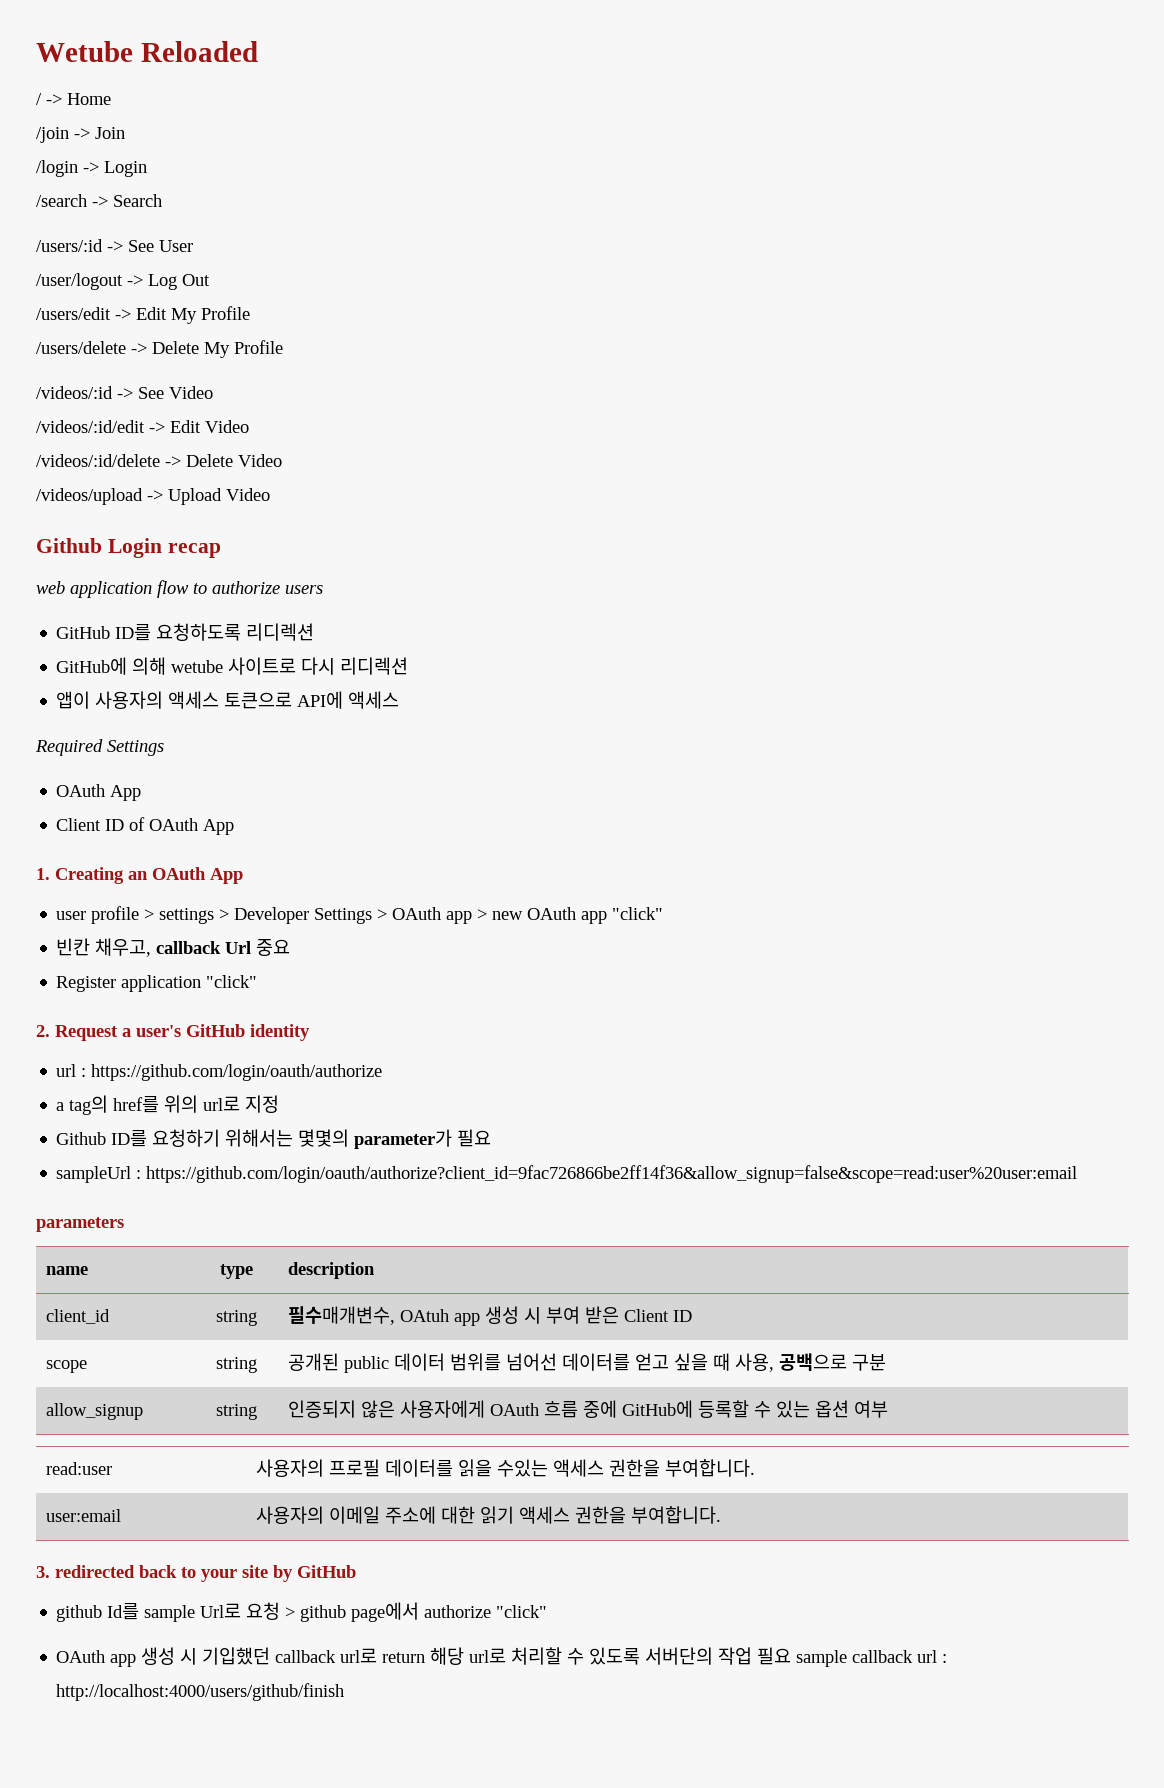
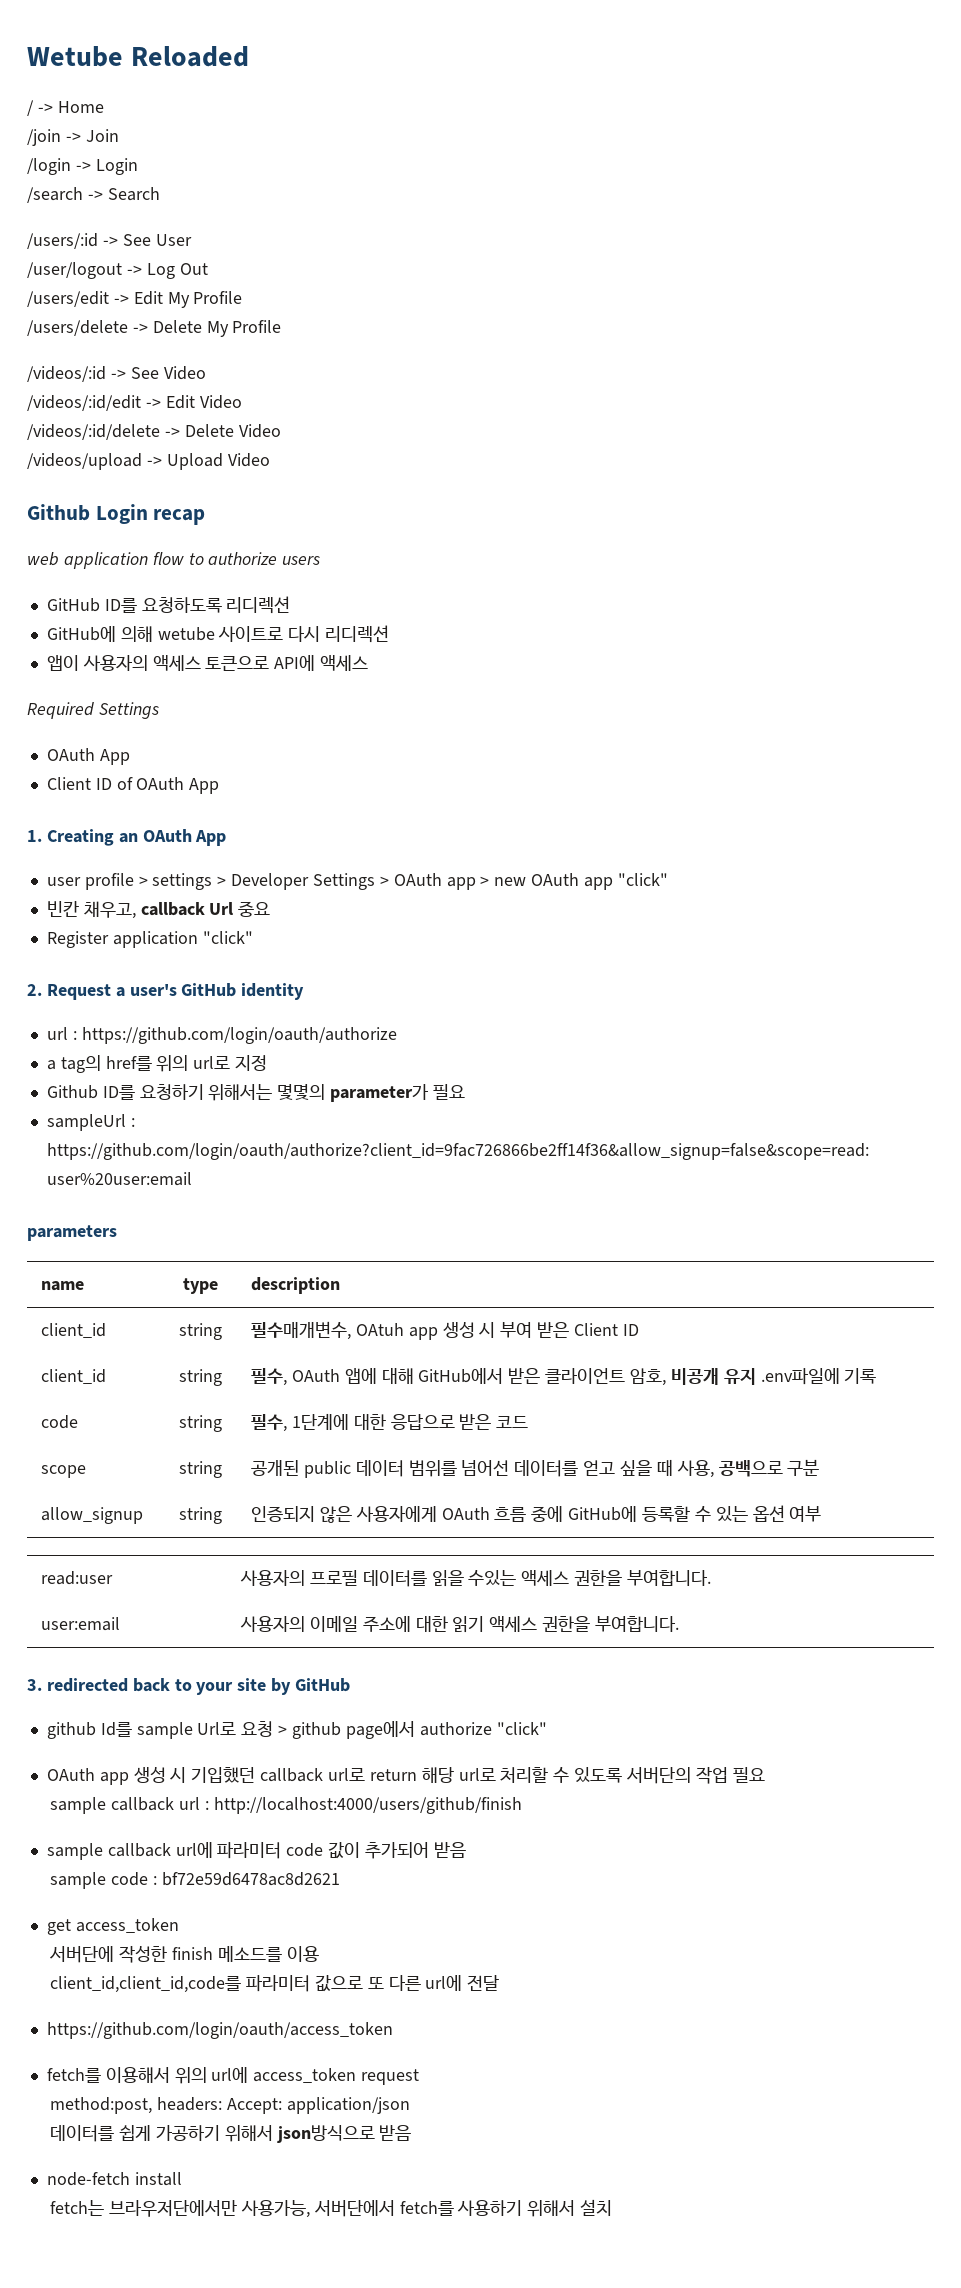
(693, 1316) none -> [40,1369,106,1384] [178,1369,222,1386] [250,1368,877,1386] [40,1415,78,1429] [178,1415,222,1432] [250,1413,529,1432] // client_id | string | 필수, OAuth 앱에 대해 GitHub에서 받은 클라이언트 암호, 비공개 유지 .env파일에 기록 // code | string | 필수, 1단계에 대한 응답으로 받은 코드
(792, 1656) none -> (765, 1775) //
(345, 1692) none -> [46,1842,466,1860] [50,1872,340,1889] [46,1918,179,1935] [49,1945,319,1963] [50,1975,500,1993] [46,2022,393,2039] [46,2067,420,2085] [50,2097,410,2114] [50,2125,412,2143] [46,2172,182,2186] [50,2199,613,2218] // sample callback url에 파라미터 code 값이 추가되어 받음 // sample code : bf72e59d6478ac8d2621 // get access_token // 서버단에 작성한 finish 메소드를 이용 // client_id,client_id,code를 파라미터 값으로 또 다른 url에 전달 // https://github.com/login/oauth/access_token // fetch를 이용해서 위의 url에 access_token request // method:post, headers: Accept: application/json // 데이터를 쉽게 가공하기 위해서 json방식으로 받음 // node-fetch install // fetch는 브라우저단에서만 사용가능, 서버단에서 fetch를 사용하기 위해서 설치

